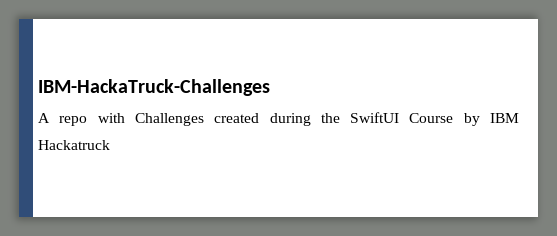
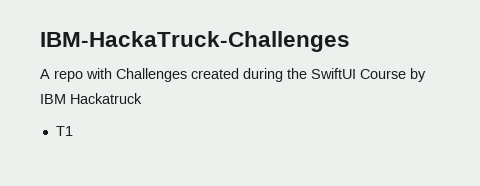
(110, 145) none -> [55,126,73,136] // T1

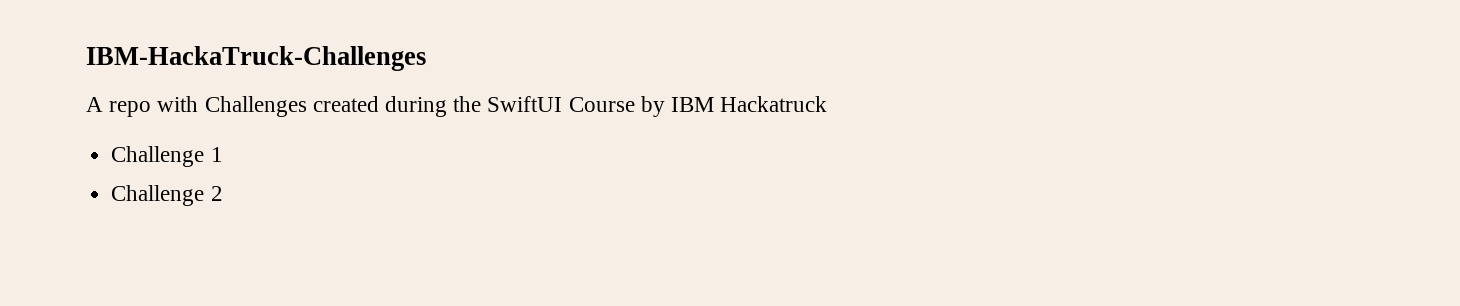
[55,126,73,136] T1 -> [111,146,223,167] [111,185,223,206] Challenge 1 // Challenge 2

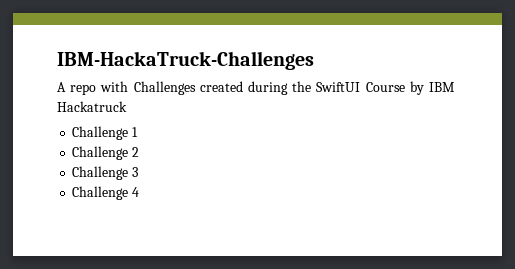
(223, 193) none -> [72,166,139,180] [72,186,140,200] // Challenge 3 // Challenge 4

